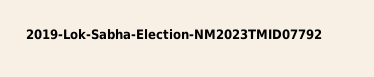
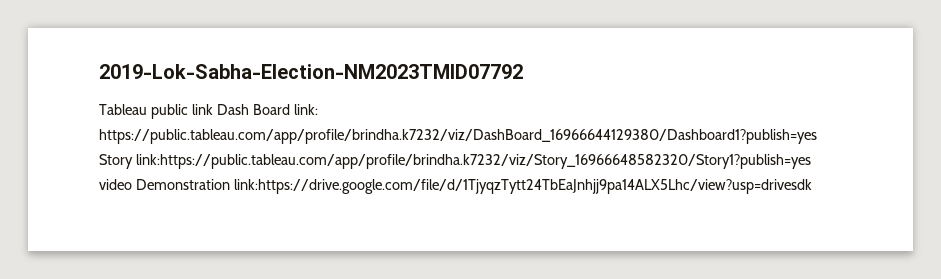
(322, 34) none -> [99,104,318,119] [99,129,817,144] [99,154,811,169] [99,179,812,194] // Tableau public link Dash Board link: https://public.tableau.com/app/profile/brindha.k7232/viz/DashBoard_16966644129380/Dashboard1?publish=yes Story link:https://public.tableau.com/app/profile/brindha.k7232/viz/Story_16966648582320/Story1?publish=yes video Demonstration link:https://drive.google.com/file/d/1TjyqzTytt24TbEaJnhjj9pa14ALX5Lhc/view?usp=drivesdk

